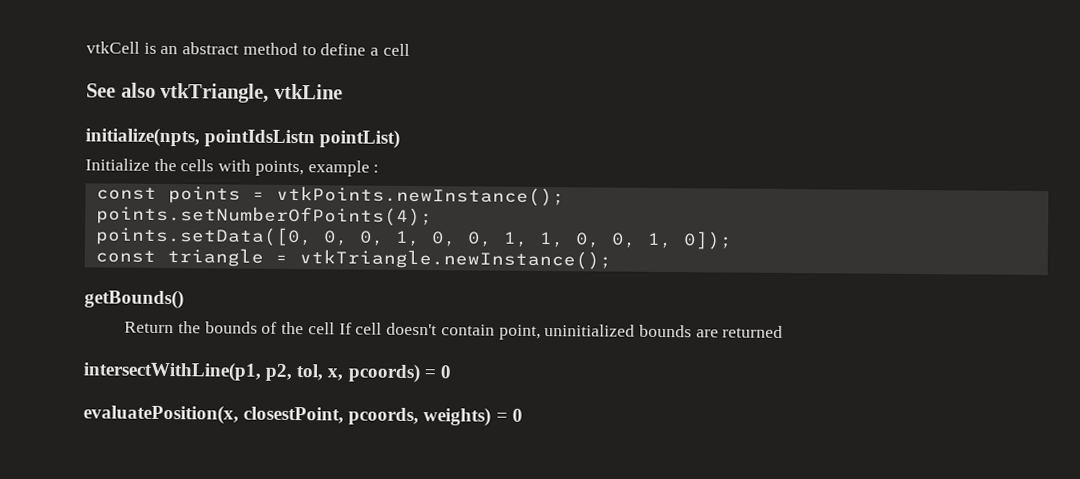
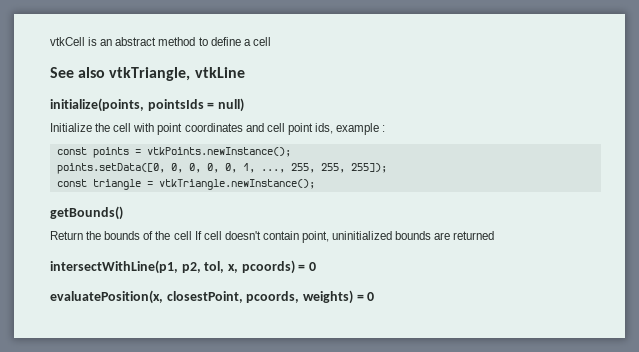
[85,127,401,149] [85,158,304,177] initialize(npts, pointIdsListn pointList) // Initialize the cells with points, -> [50,98,244,112] [50,123,333,135] initialize(points, pointsIds = null) // Initialize the cell with point coordinates and cell point ids,
[95,205,433,227] // points.setNumberOfPoints(4); -> (291, 152) none
[394,230,733,250] 1, 0, 0, 1, 1, 0, 0, 1, 0]); -> [206,163,387,173] 0, 0, 1, ..., 255, 255, 255]);

